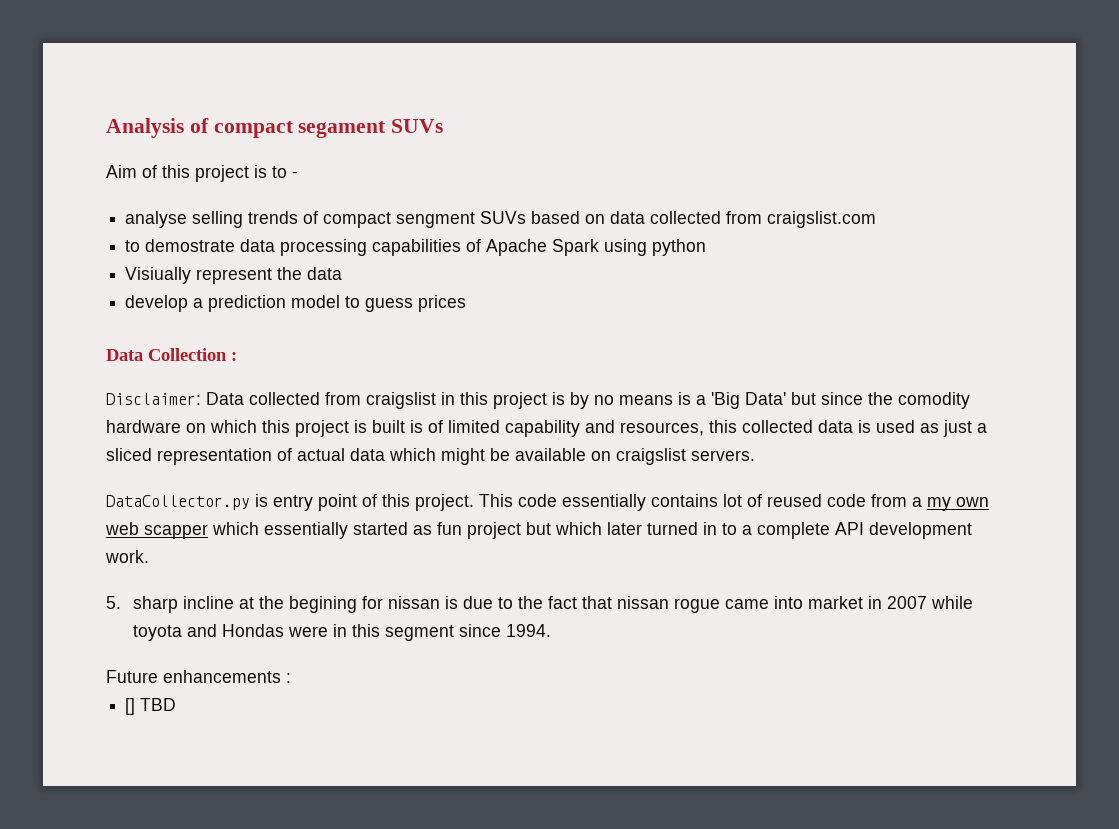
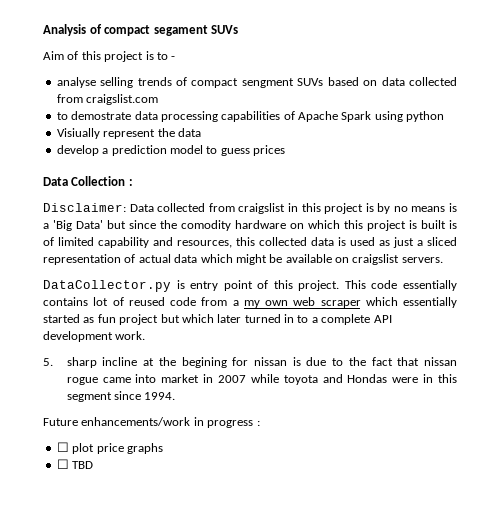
[144,524,208,539] scapper -> [320,300,361,308] scraper
[163,670,291,683] [125,698,136,715] enhancements : // [] -> [81,417,260,428] [56,442,163,454] [56,459,69,469] enhancements/work in progress : // ☐ plot price graphs // ☐

